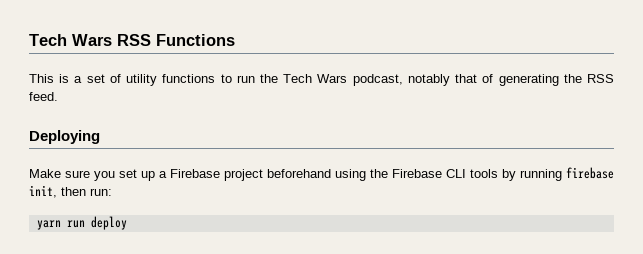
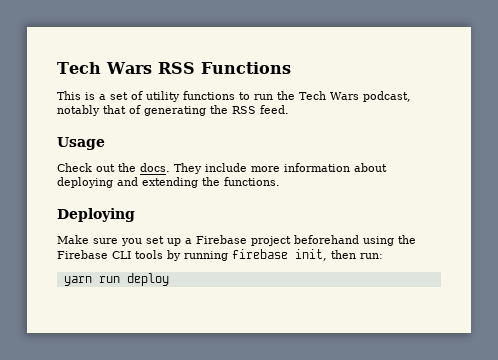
(58, 96) none -> [57,137,105,150] [57,163,387,174] [57,177,280,188] // Usage // Check out the docs. They include more information about deploying and extending the functions.

